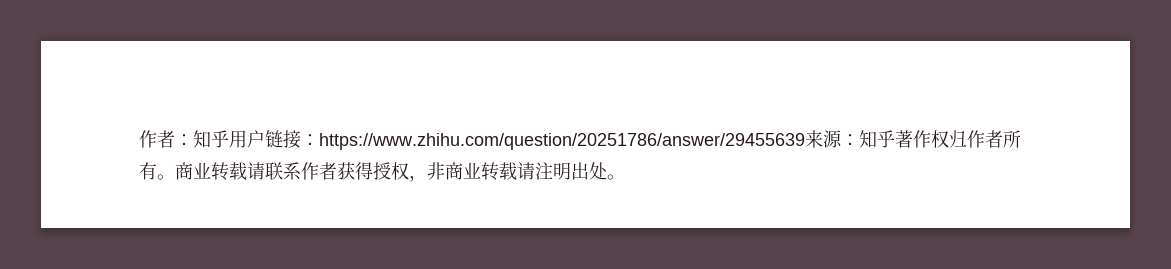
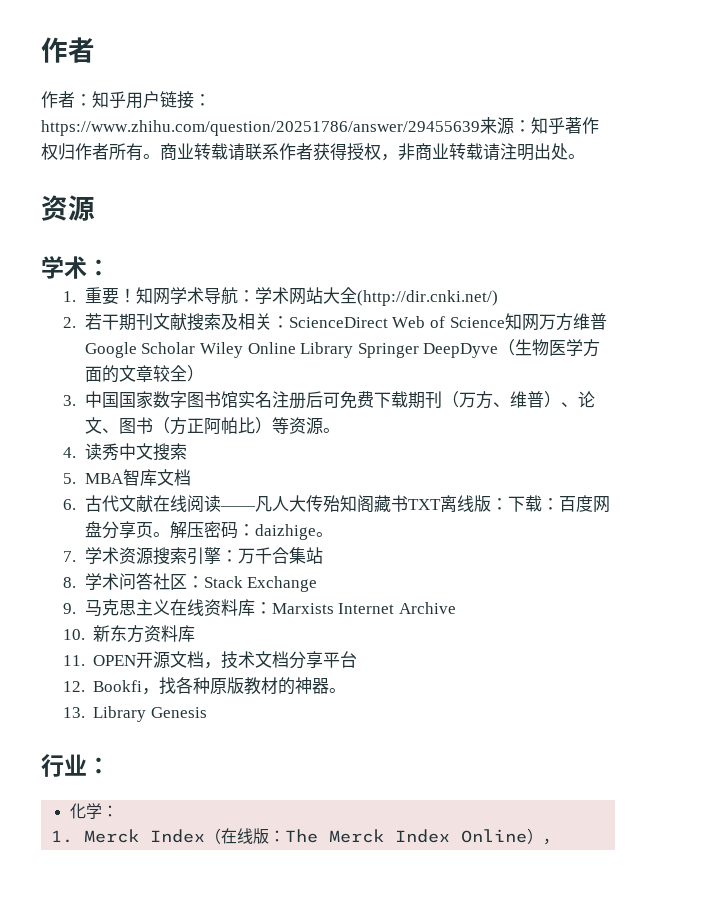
[139,130,175,148] 作者 -> [41,37,95,63] [41,91,75,108] 作者 // 作者
(625, 177) none -> [41,195,95,221] [41,256,110,279] [62,287,498,306] [62,313,607,331] [84,339,601,358] [84,365,204,383] [62,391,595,409] [84,417,340,435] [62,443,187,461] [62,469,191,486] [62,495,610,513] [84,521,333,540] [62,547,323,565] [62,572,318,592] [62,599,456,617] [62,625,196,643] [62,651,358,669] [62,677,347,695] [62,706,207,722] [41,754,110,777] [69,803,118,819] [51,828,560,845] // 资源 // 学术： // 1.重要！知网学术导航：学术网站大全(http://dir.cnki.net/) // 2.若干期刊文献搜索及相关：ScienceDirect Web of Science知网万方维普Google Scholar Wiley Online Library Springer DeepDyve（生物医学方面的文章较全） // 3.中国国家数字图书馆实名注册后可免费下载期刊（万方、维普）、论文、图书（方正阿帕比）等资源。 // 4.读秀中文搜索 // 5. MBA智库文档 // 6.古代文献在线阅读——凡人大传殆知阁藏书TXT离线版：下载：百度网盘分享页。解压密码：daizhige。 // 7.学术资源搜索引擎：万千合集站 // 8.学术问答社区：Stack Exchange // 9.马克思主义在线资料库：Marxists Internet Archive // 10.新东方资料库 // 11. OPEN开源文档，技术文档分享平台 // 12. Bookfi，找各种原版教材的神器。 // 13. Library Genesis // 行业： // 化学： // 1. Merck Index（在线版：The Merck Index Online），

